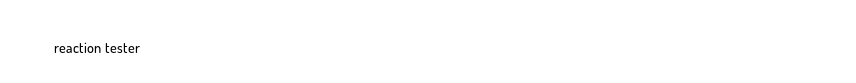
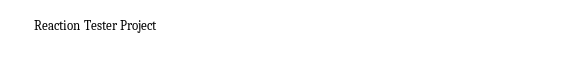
[54,42,140,53] reaction tester -> [34,20,158,33] Reaction Tester Project

